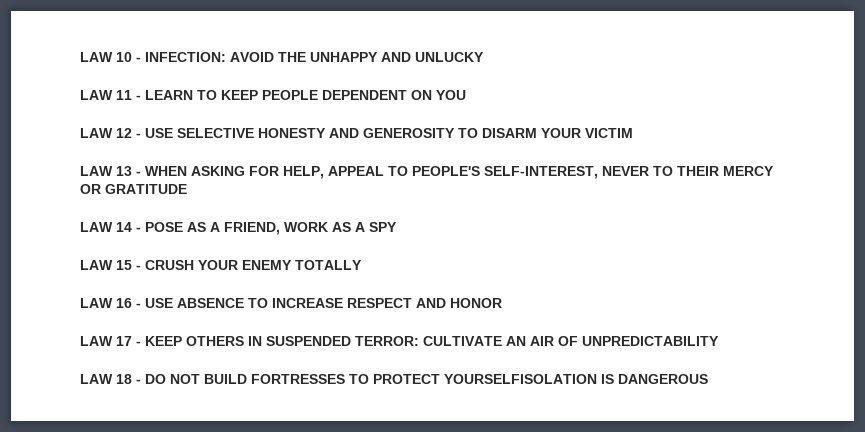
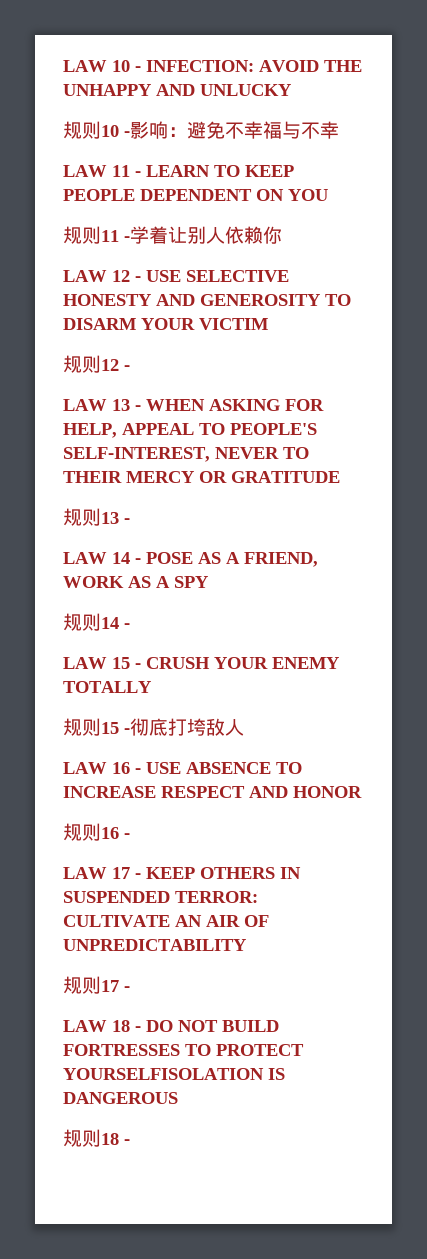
(484, 57) none -> [63,121,339,139] // 规则10 -影响：避免不幸福与不幸
(466, 95) none -> [63,226,282,244] // 规则11 -学着让别人依赖你
(633, 133) none -> [63,355,130,373] // 规则12 -
(187, 189) none -> [63,508,130,526] // 规则13 -
(397, 227) none -> [63,613,130,631] // 规则14 -
(362, 265) none -> [63,718,244,736] // 规则15 -彻底打垮敌人
(502, 303) none -> [63,823,130,841] // 规则16 -
(719, 341) none -> [63,976,130,994] // 规则17 -
(708, 379) none -> [63,1129,130,1147] // 规则18 -

